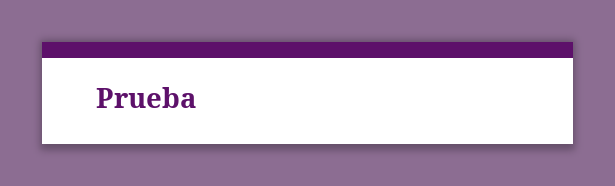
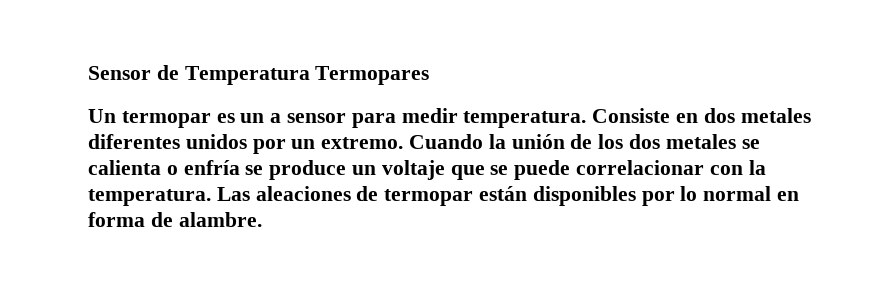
[96,87,196,108] Prueba -> [88,65,430,85] [88,108,811,128] [88,134,760,154] [88,160,766,180] [88,186,800,206] [88,212,262,227] Sensor de Temperatura Termopares // Un termopar es un a sensor para medir temperatura. Consiste en dos metales diferentes unidos por un extremo. Cuando la unión de los dos metales se calienta o enfría se produce un voltaje que se puede correlacionar con la temperatura. Las aleaciones de termopar están disponibles por lo normal en forma de alambre.

